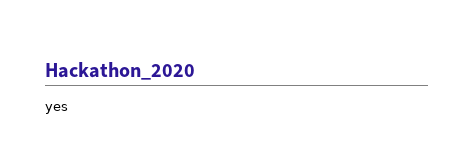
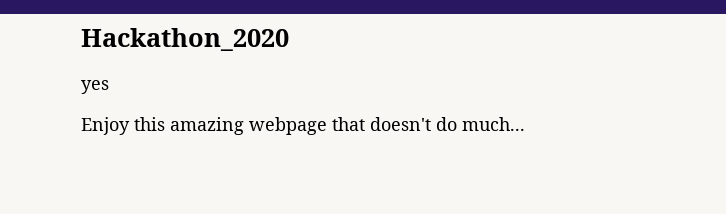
(68, 109) none -> [81,117,525,135] // Enjoy this amazing webpage that doesn't do much...

